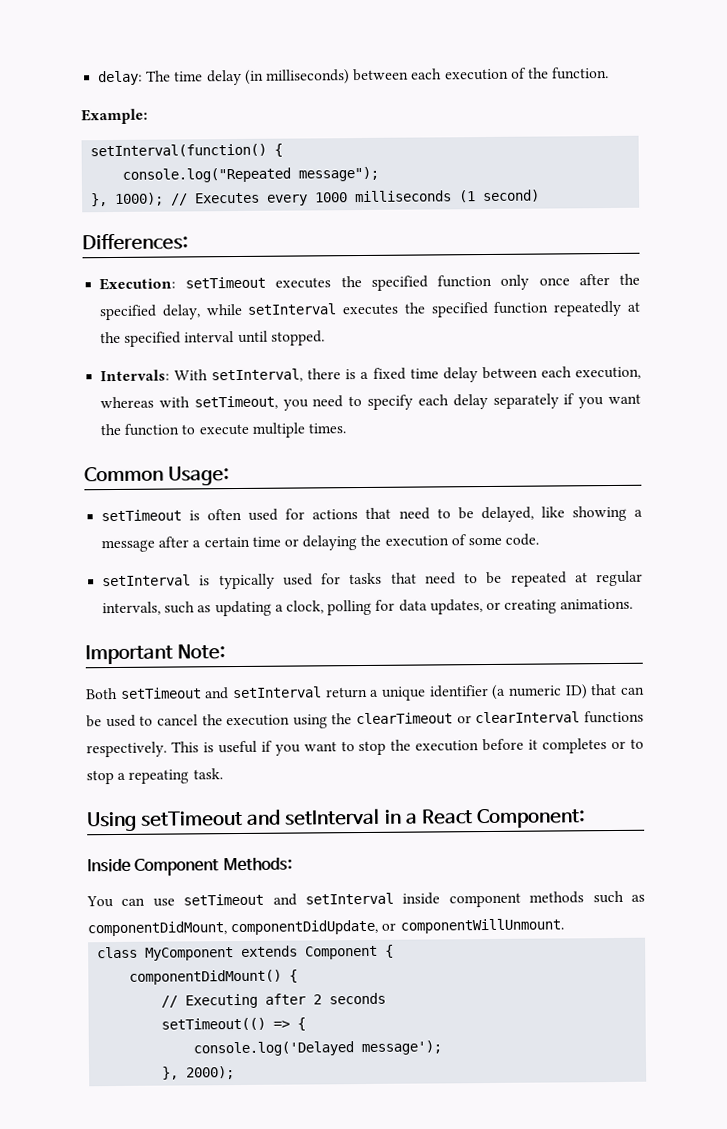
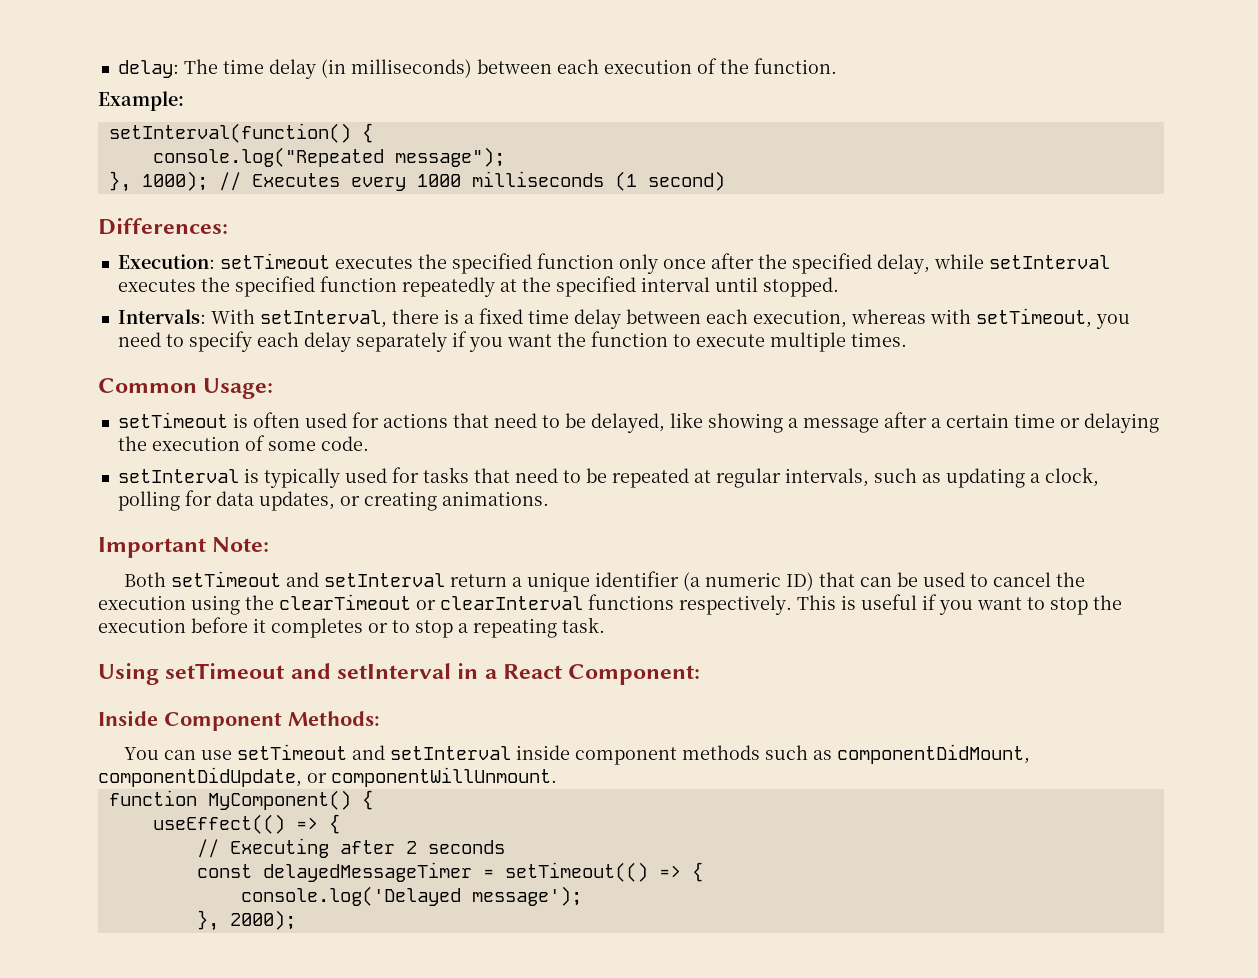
[97,944,395,961] [129,969,283,985] class MyComponent extends Component { // componentDidMount() -> [108,790,373,810] [152,814,318,834] function MyComponent() { // useEffect(() =>
(387, 998) none -> [196,862,494,882] const delayedMessageTimer =

